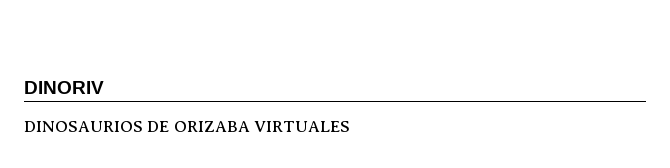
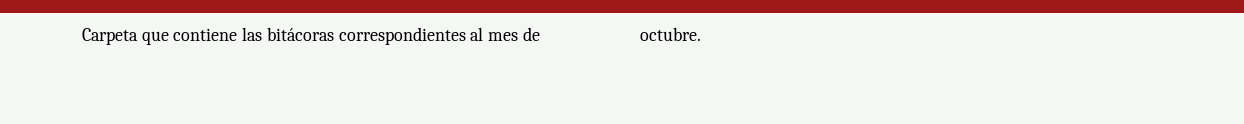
[24,81,104,94] [24,121,351,132] DINORIV // DINOSAURIOS DE ORIZABA VIRTUALES -> [82,27,701,45] Carpeta que contiene las bitácoras correspondientes al mes de octubre.

